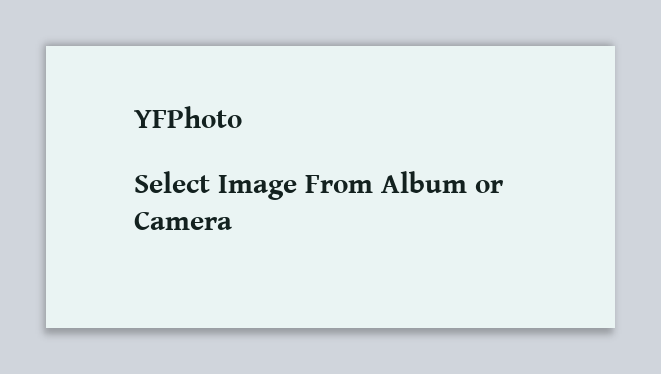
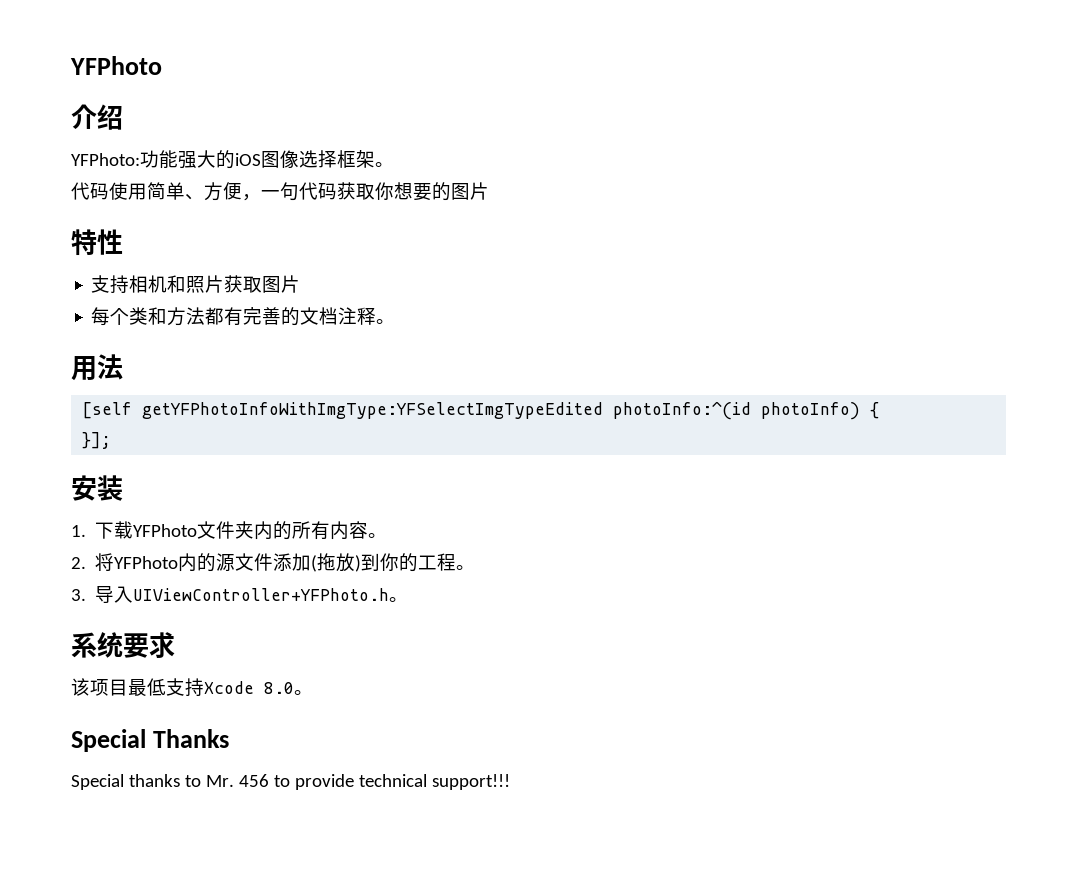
[134,171,503,200] [134,211,232,230] Select Image From Album or Camera -> [71,104,123,130] [71,150,394,169] [71,182,489,201] [71,229,123,256] [91,275,301,294] [91,307,396,326] [71,354,123,381] [82,401,880,420] [82,432,112,449] [71,475,123,501] [71,521,388,540] [71,553,476,572] [71,586,409,603] [71,632,175,659] [71,678,313,697] [71,729,230,752] [71,774,510,790] 介绍 // YFPhoto:功能强大的iOS图像选择框架。 // 代码使用简单、方便，一句代码获取你想要的图片 // 特性 // 支持相机和照片获取图片 // 每个类和方法都有完善的文档注释。 // 用法 // [self getYFPhotoInfoWithImgType:YFSelectImgTypeEdited photoInfo:^(id photoInfo) { // }]; // 安装 // 1.下载YFPhoto文件夹内的所有内容。 // 2.将YFPhoto内的源文件添加(拖放)到你的工程。 // 3.导入UIViewController+YFPhoto.h。 // 系统要求 // 该项目最低支持Xcode 8.0。 // Special Thanks // Special thanks to Mr. 456 to provide technical support!!!

